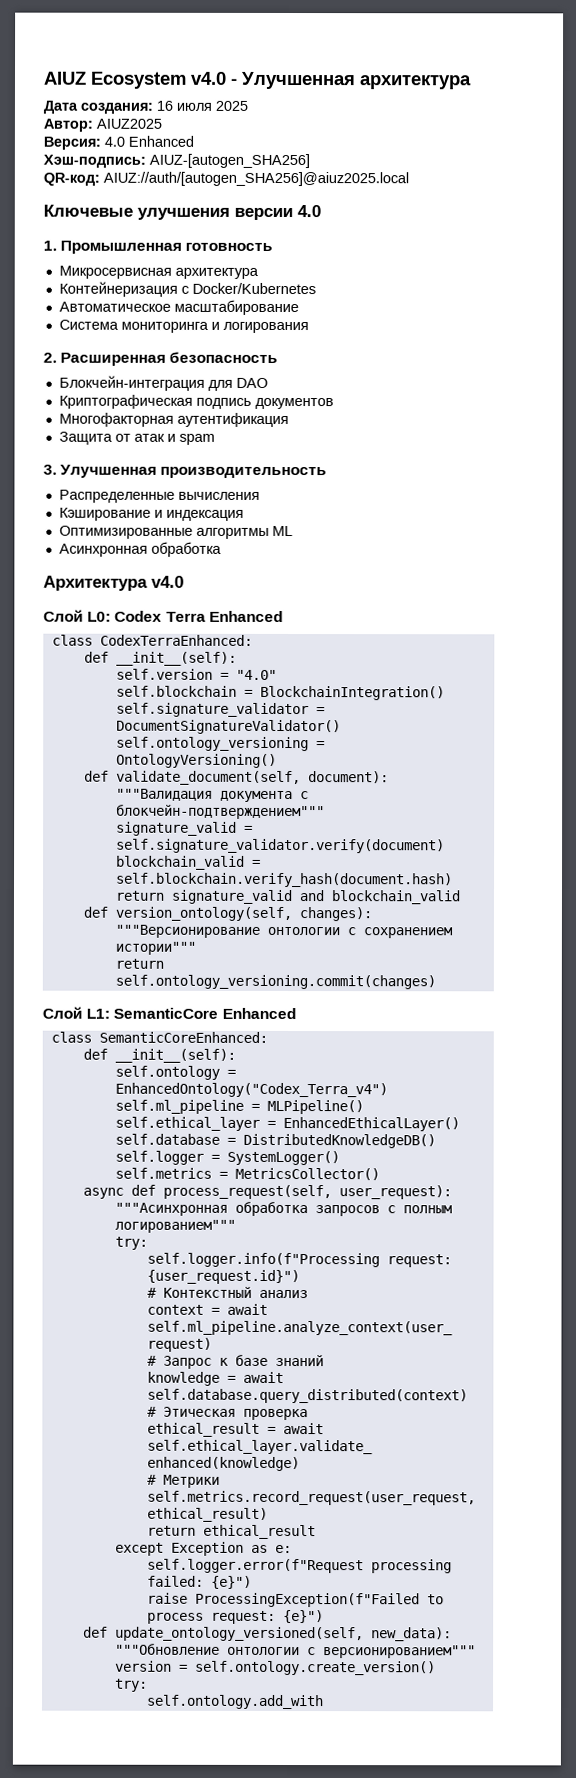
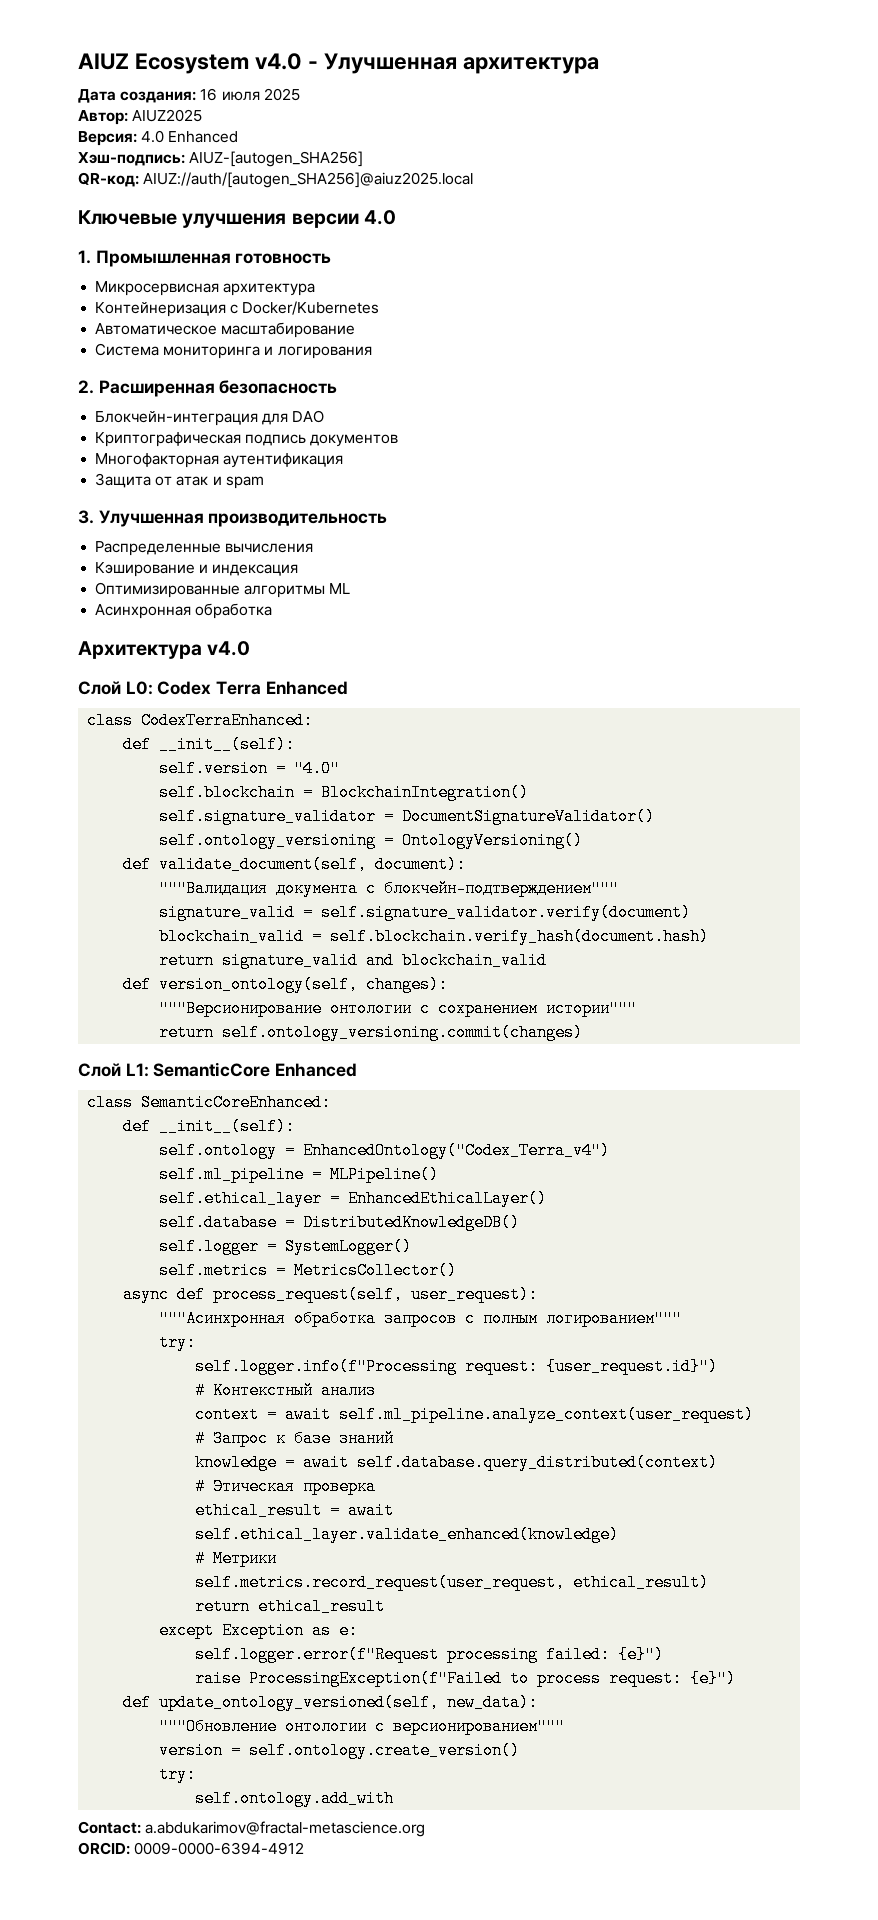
(324, 1702) none -> [78,1821,426,1837] [78,1842,305,1855] // Contact: a.abdukarimov@fractal-metascience.org // ORCID: 0009-0000-6394-4912

